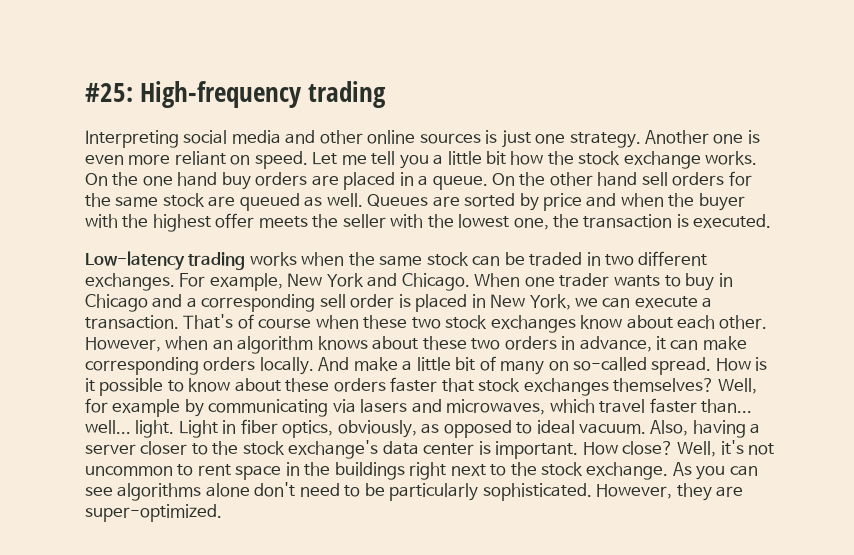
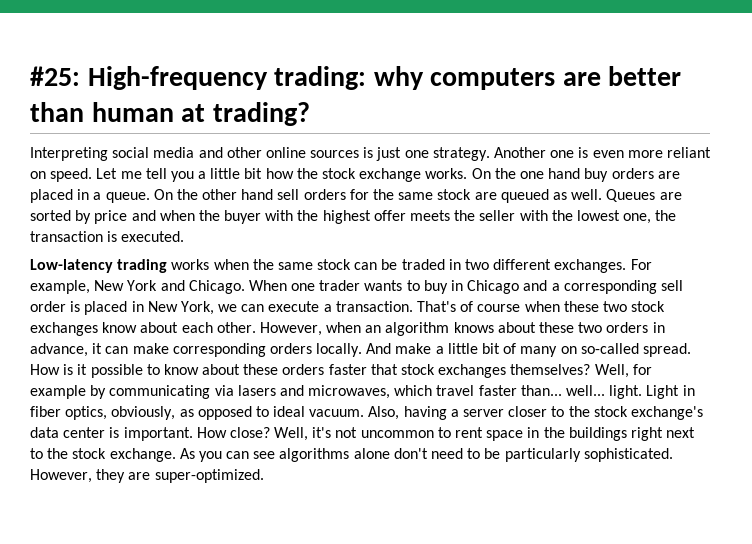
[308,81,387,108] trading -> [274,66,682,90] [30,102,310,126] trading: why computers are better than human at trading?

